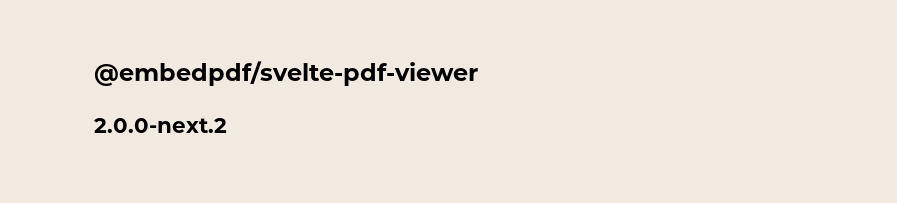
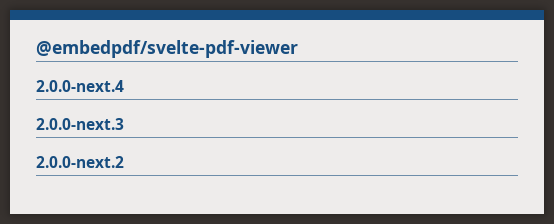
(478, 73) none -> [36,80,124,92] [36,118,124,130] // 2.0.0-next.4 // 2.0.0-next.3

